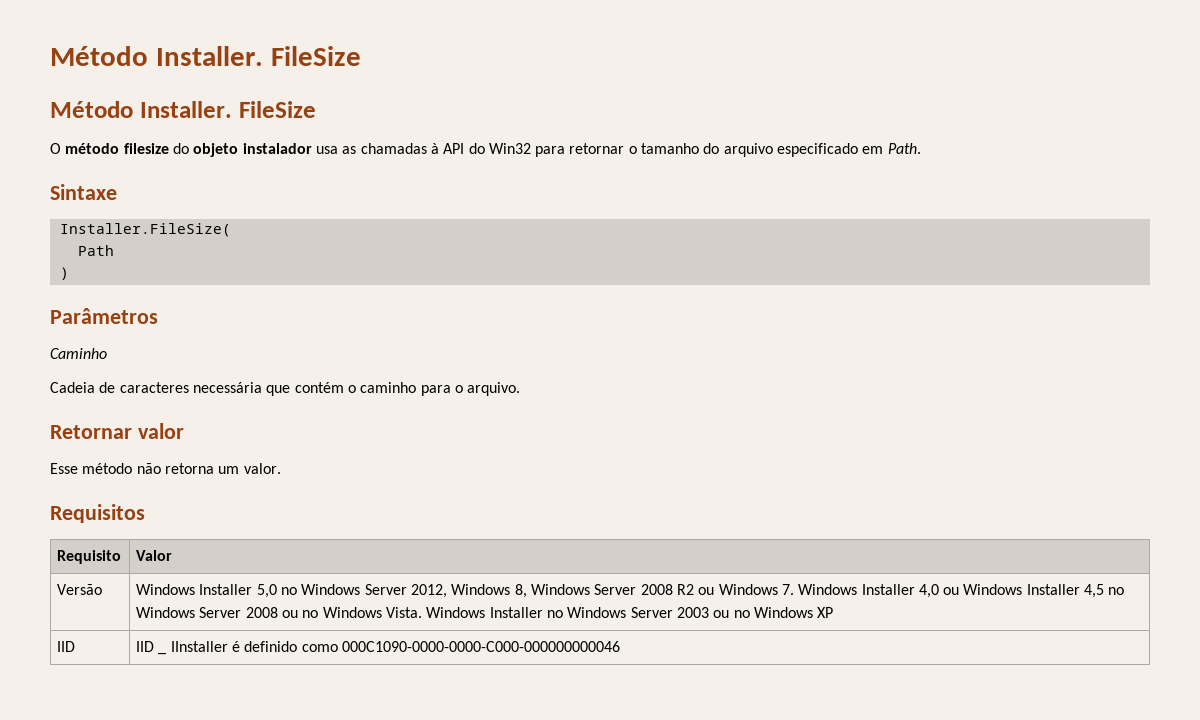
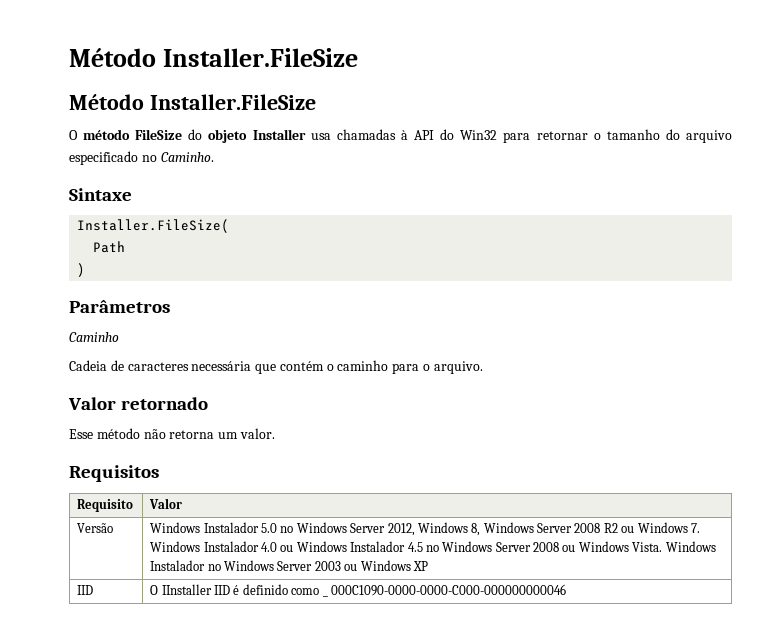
[50,46,361,66] [50,101,316,118] Método Installer. FileSize // Método Installer. FileSize -> [69,48,358,67] [69,94,316,110] Método Installer.FileSize // Método Installer.FileSize
[123,143,169,154] filesize -> [135,129,183,140] FileSize
[242,143,357,154] instalador usa as -> [252,129,331,140] Installer usa
[862,143,921,154] em Path. -> [141,152,214,162] no Caminho.
[50,423,184,439] Retornar valor -> [68,397,209,410] Valor retornado
[199,584,277,598] Installer 5,0 -> [203,522,278,533] Instalador 5.0
[861,584,1105,598] Installer 4,0 ou Windows Installer 4,5 -> [203,541,423,552] Instalador 4.0 ou Windows Instalador 4.5
[302,610,319,618] no -> (576, 548) none
[489,607,543,618] Installer -> [150,560,206,571] Instalador
[733,610,750,618] no -> (358, 567) none
[136,641,155,652] [158,652,167,655] [170,641,228,652] IID _ IInstaller -> [150,584,231,595] O IInstaller IID
(338, 648) none -> [322,595,328,597] _

